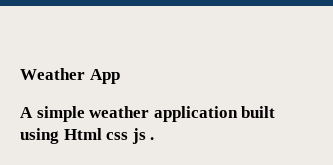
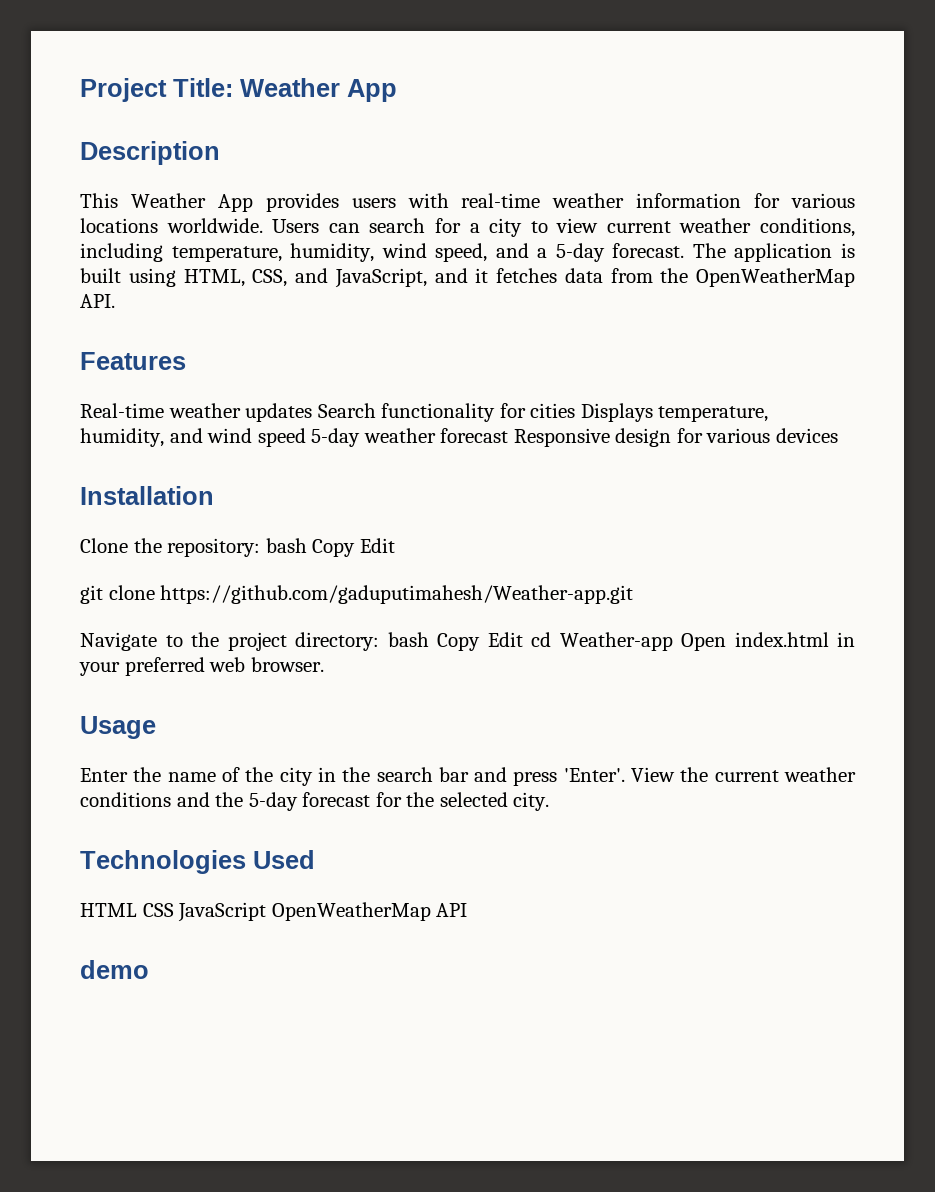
(20, 74) none -> [80,78,233,102] Project Title:
[20,106,276,122] [20,128,155,144] A simple weather application built using Html css js . -> [80,141,220,165] [80,193,855,212] [80,218,855,237] [80,243,855,262] [80,268,855,288] [80,294,115,308] [80,352,186,370] [80,403,769,422] [80,428,838,447] [80,486,214,505] [80,538,395,557] [80,585,634,604] [80,632,855,651] [79,657,324,676] [80,716,156,739] [80,767,856,786] [80,792,550,811] [80,850,315,874] [80,902,468,922] [80,960,149,979] Description // This Weather App provides users with real-time weather information for various locations worldwide. Users can search for a city to view current weather conditions, including temperature, humidity, wind speed, and a 5-day forecast. The application is built using HTML, CSS, and JavaScript, and it fetches data from the OpenWeatherMap API. // Features // Real-time weather updates Search functionality for cities Displays temperature, humidity, and wind speed 5-day weather forecast Responsive design for various devices // Installation // Clone the repository: bash Copy Edit // git clone https://github.com/gaduputimahesh/Weather-app.git // Navigate to the project directory: bash Copy Edit cd Weather-app Open index.html in your preferred web browser. // Usage // Enter the name of the city in the search bar and press 'Enter'. View the current weather conditions and the 5-day forecast for the selected city. // Technologies Used // HTML CSS JavaScript OpenWeatherMap API // demo

